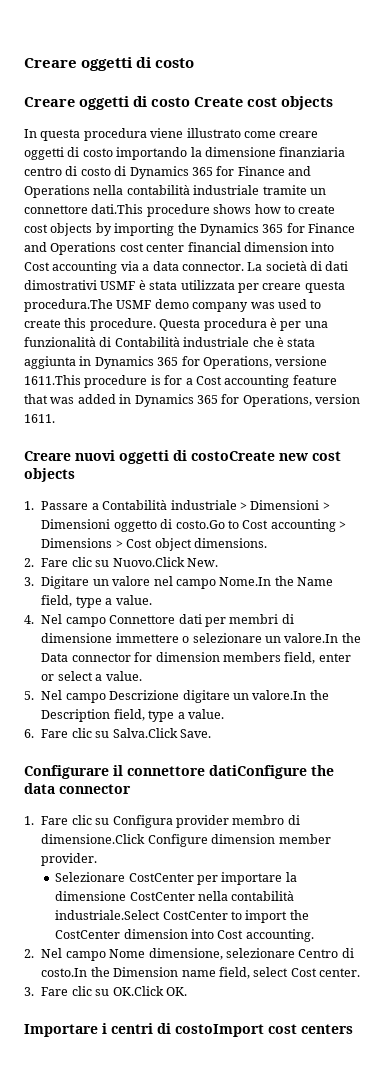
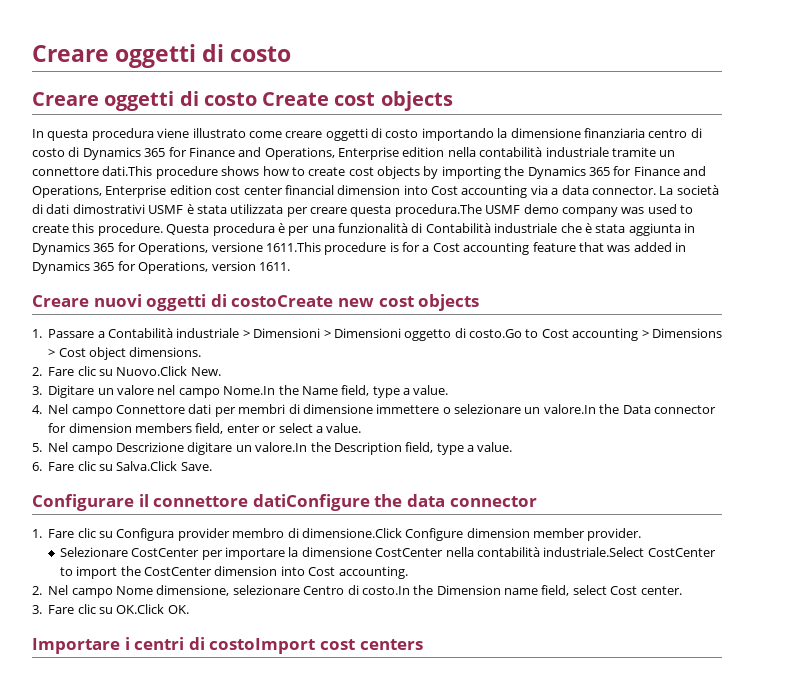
[24,185,90,198] Operations -> [264,147,445,160] Operations, Enterprise edition
[50,242,117,255] Operations -> [32,185,212,198] Operations, Enterprise edition

